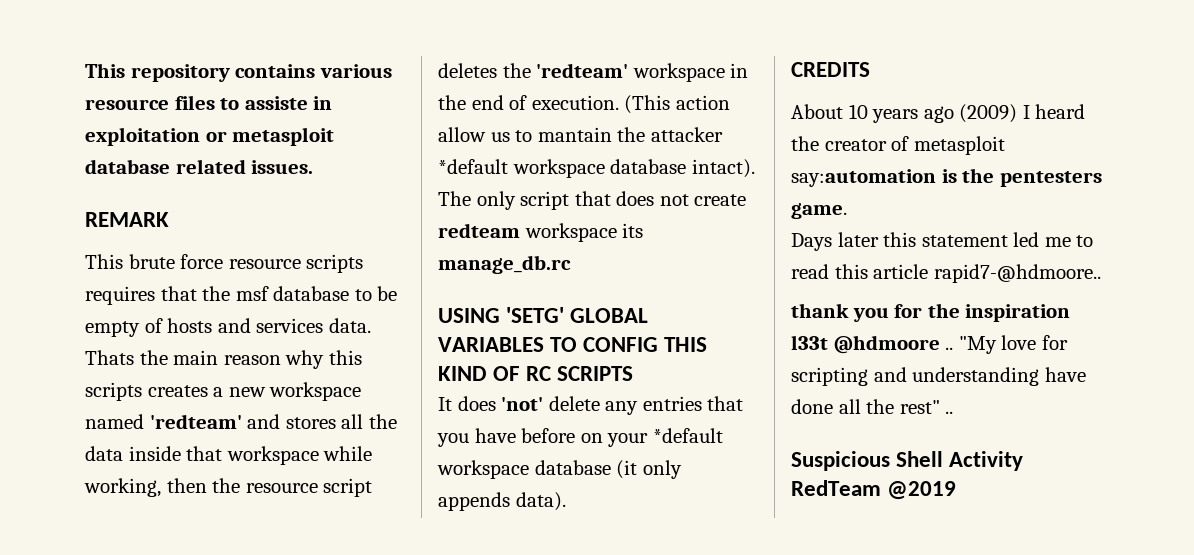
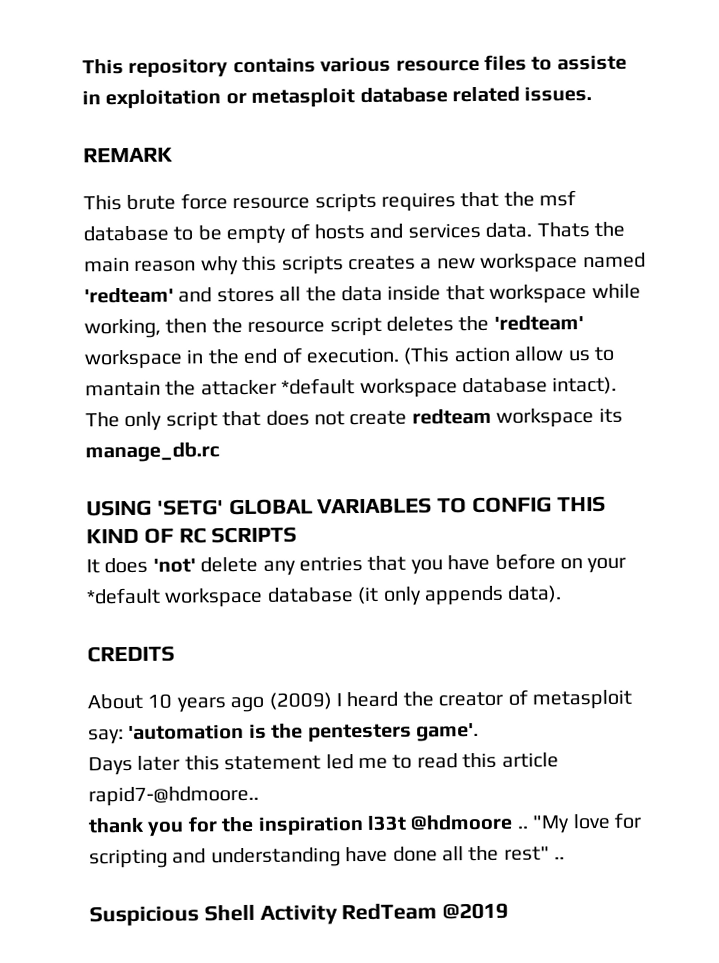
[791,169,936,187] say:automation -> [88,723,245,745] say: 'automation
[791,203,847,219] game. -> [416,722,479,742] game'.

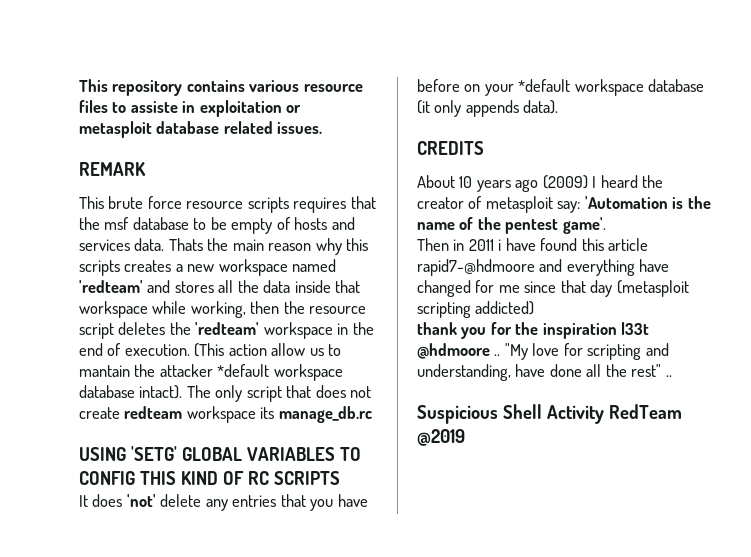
[128,723,245,740] 'automation -> [584,196,668,209] 'Automation
[307,722,479,743] [88,752,559,776] [88,785,259,807] pentesters game'. // Days later this statement led me to read this article rapid7-@hdmoore.. -> [417,217,606,234] [417,238,649,251] [417,259,670,276] [417,280,689,297] [417,301,535,318] name of the pentest game'. // Then in 2011 i have found this article rapid7-@hdmoore and everything have changed for me since that day (metasploit scripting addicted)
[210,847,341,868] understanding -> [417,364,511,381] understanding,

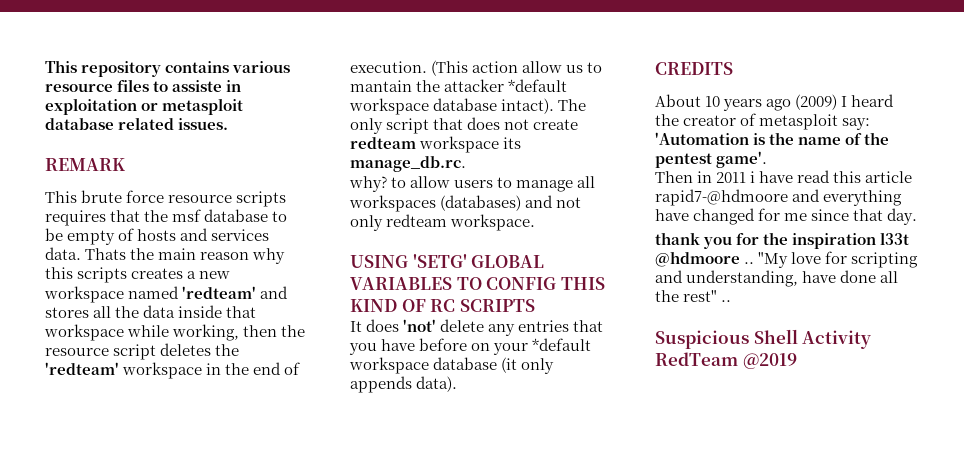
[278,406,372,423] manage_db.rc -> [350,156,466,172] [349,176,596,192] [349,195,582,212] [350,214,536,231] manage_db.rc. // why? to allow users to manage all workspaces (databases) and not only redteam workspace.
[540,238,578,251] found -> [797,170,831,183] read
[590,280,689,297] [417,301,535,318] day (metasploit scripting addicted) -> [887,208,918,225] day.

